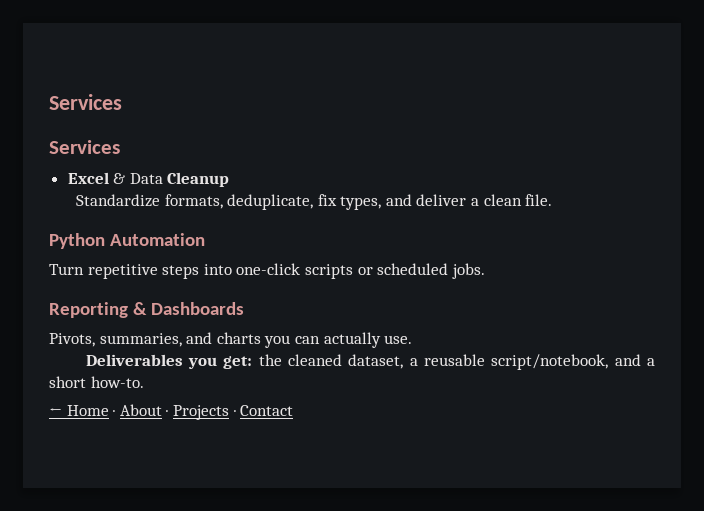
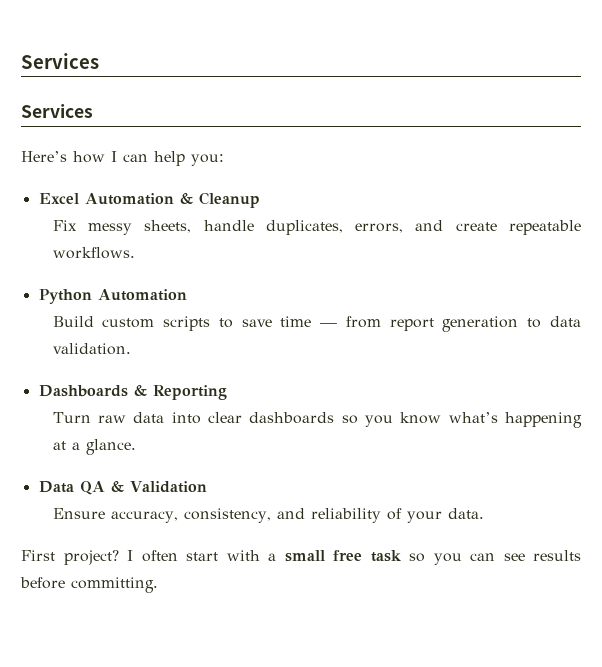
(120, 147) none -> [21,151,224,166] // Here’s how I can help you:
[113,173,163,184] & Data -> [84,193,193,205] Automation &
[75,194,553,210] [49,233,205,249] [49,263,485,279] [49,302,244,318] [49,332,413,348] [85,354,655,370] [49,376,144,388] [49,404,294,420] Standardize formats, deduplicate, fix types, and deliver a clean file. // Python Automation // Turn repetitive steps into one-click scripts or scheduled jobs. // Reporting & Dashboards // Pivots, summaries, and charts you can actually use. // Deliverables you get: the cleaned dataset, a reusable script/notebook, and a short how-to. // ← Home · About · Projects · Contact -> [52,220,581,235] [52,247,135,259] [38,289,187,304] [52,316,581,332] [52,343,131,355] [38,385,227,400] [52,412,583,428] [52,439,136,455] [38,481,207,495] [52,508,484,523] [21,550,581,565] [20,577,158,593] Fix messy sheets, handle duplicates, errors, and create repeatable workflows. // Python Automation // Build custom scripts to save time — from report generation to data validation. // Dashboards & Reporting // Turn raw data into clear dashboards so you know what’s happening at a glance. // Data QA & Validation // Ensure accuracy, consistency, and reliability of your data. // First project? I often start with a small free task so you can see results before committing.

